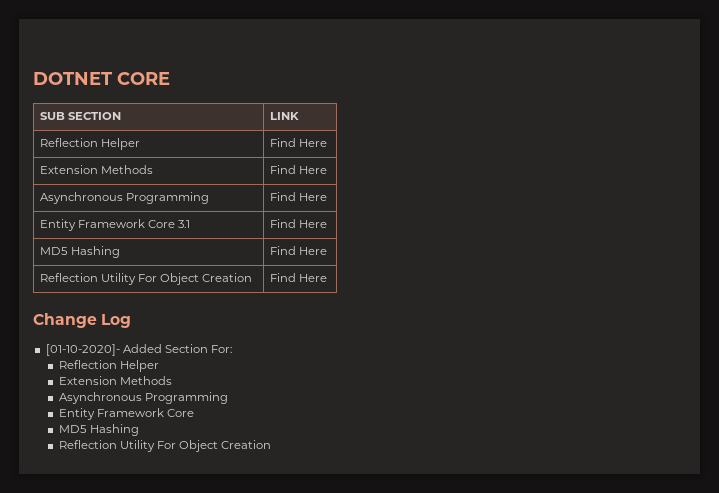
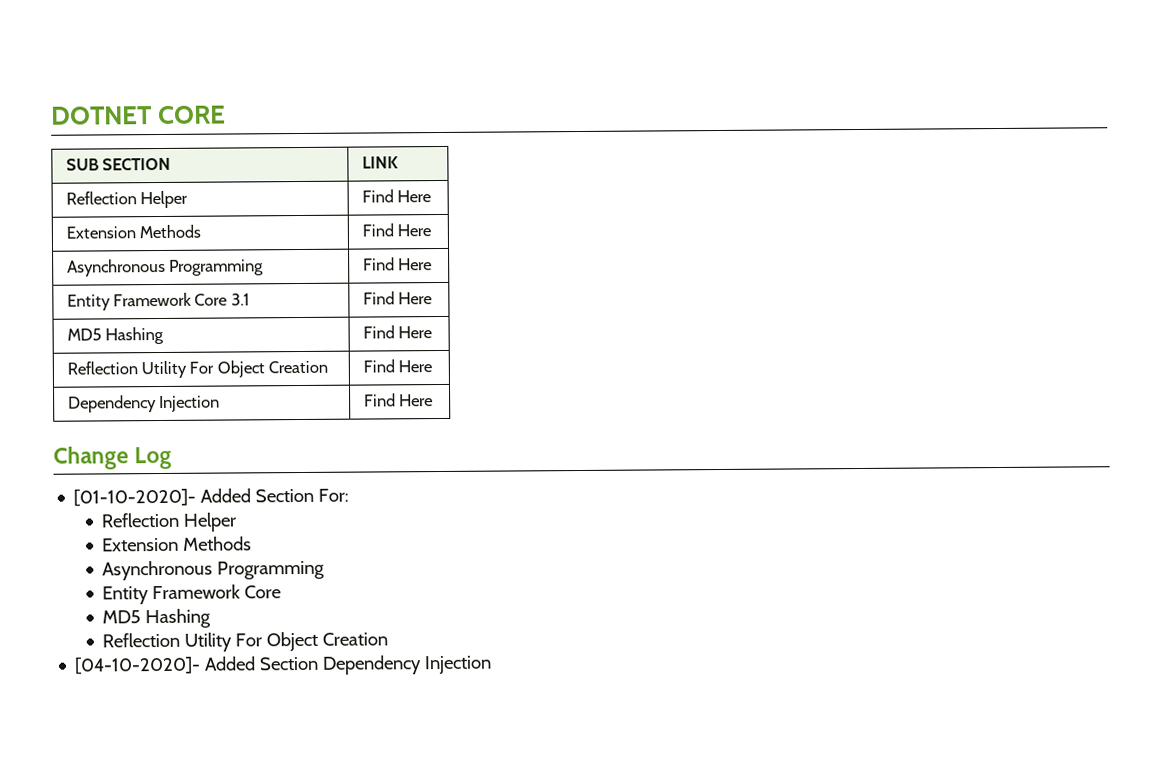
(328, 278) none -> [67,395,221,413] [363,393,434,407] // Dependency Injection | Find Here
(272, 444) none -> [74,655,493,675] // [04-10-2020]- Added Section Dependency Injection

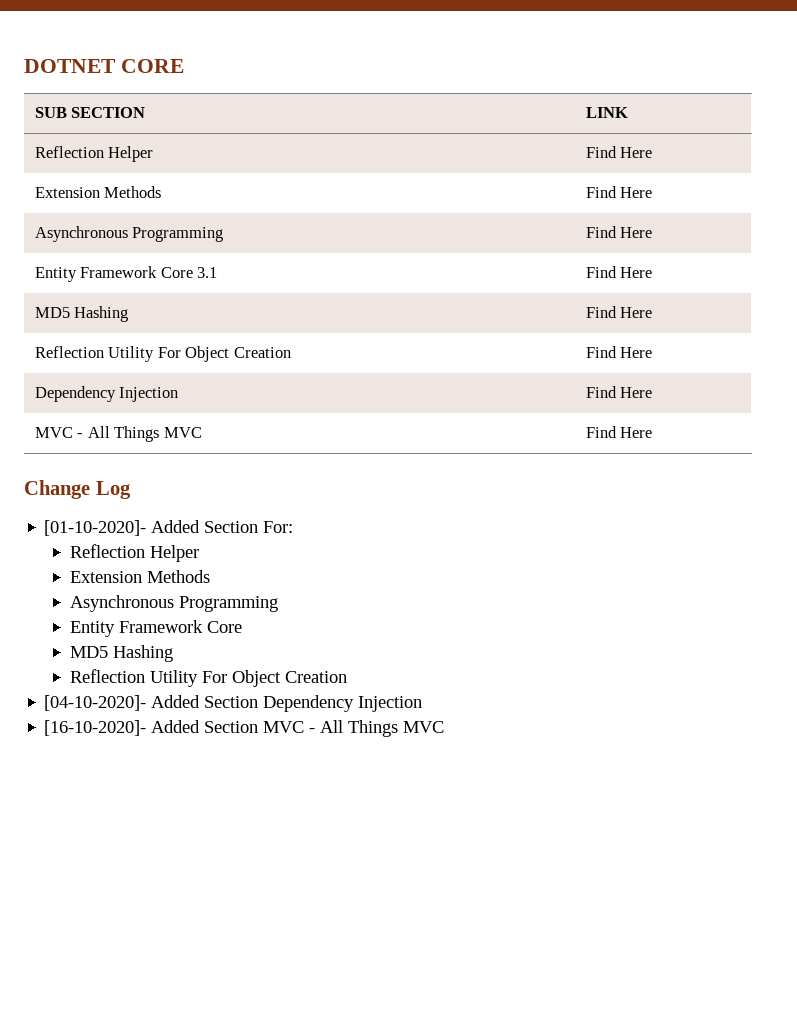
(434, 400) none -> [34,426,202,442] [585,426,653,438] // MVC - All Things MVC | Find Here
(493, 665) none -> [44,720,445,737] // [16-10-2020]- Added Section MVC - All Things MVC

